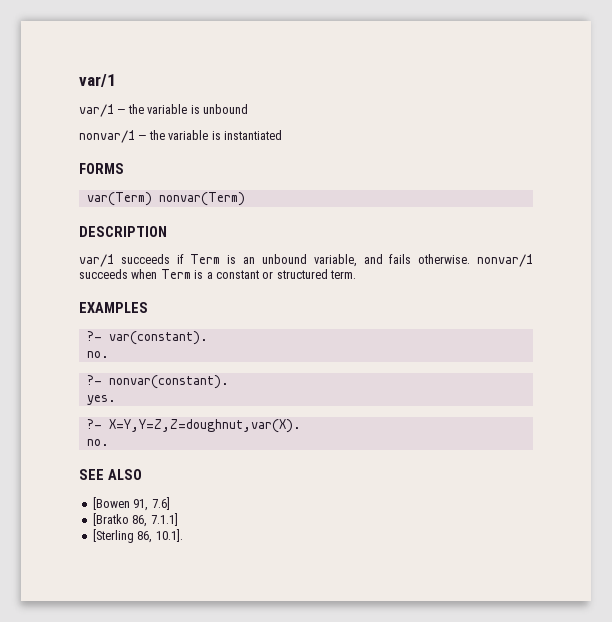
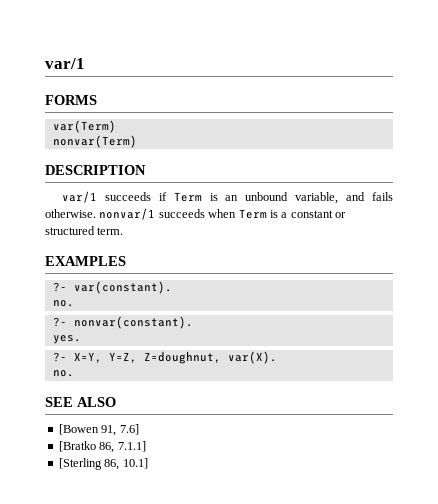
[79,74,116,87] [79,104,248,117] [79,130,282,143] var/1 // var/1 — the variable is unbound // nonvar/1 — the variable is instantiated -> [45,58,85,69] var/1
(152, 199) none -> (116, 126) //
[108,419,301,433] X=Y,Y=Z,Z=doughnut,var(X). -> [73,351,277,364] X=Y, Y=Z, Z=doughnut, var(X).
[155,529,183,542] 10.1]. -> [122,458,148,469] 10.1]

